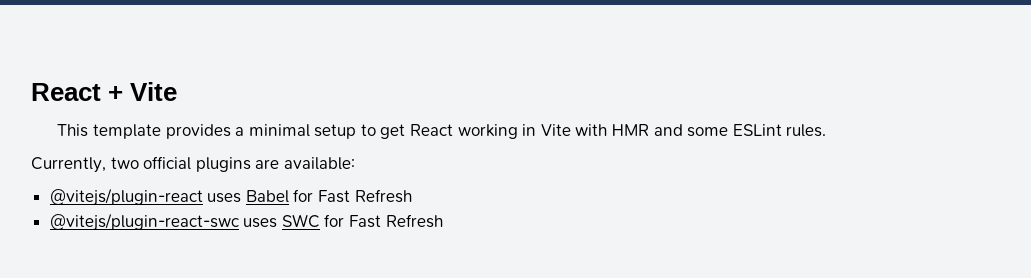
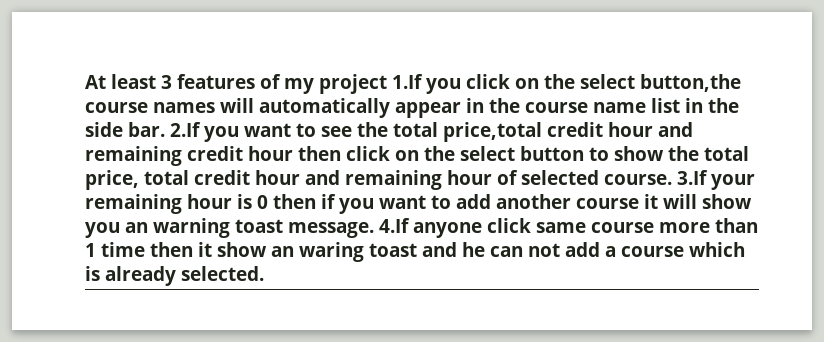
[31,82,178,101] [57,124,827,139] [31,156,355,173] [49,188,412,206] [49,213,443,231] React + Vite // This template provides a minimal setup to get React working in Vite with HMR and some ESLint rules. // Currently, two official plugins are available: // @vitejs/plugin-react uses Babel for Fast Refresh // @vitejs/plugin-react-swc uses SWC for Fast Refresh -> [85,74,741,94] [85,98,739,118] [85,122,693,142] [85,146,749,166] [85,170,755,190] [85,194,752,214] [85,218,758,238] [85,242,745,262] [85,266,264,286] At least 3 features of my project 1.If you click on the select button,the course names will automatically appear in the course name list in the side bar. 2.If you want to see the total price,total credit hour and remaining credit hour then click on the select button to show the total price, total credit hour and remaining hour of selected course. 3.If your remaining hour is 0 then if you want to add another course it will show you an warning toast message. 4.If anyone click same course more than 1 time then it show an waring toast and he can not add a course which is already selected.

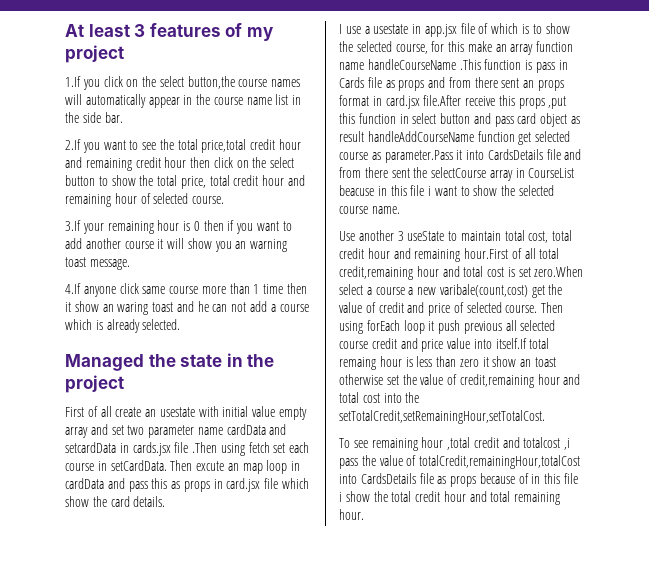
(387, 84) none -> (124, 54) //
(165, 129) none -> (123, 117) //
(672, 179) none -> (225, 200) //
(374, 230) none -> (130, 264) //
(264, 273) none -> [65,353,275,371] [65,375,124,393] [65,406,308,420] [65,424,287,438] [65,442,310,456] [65,460,301,474] [65,478,310,492] [65,496,166,507] [339,23,570,37] [339,41,574,55] [339,59,568,73] [339,77,565,91] [339,95,567,109] [339,113,581,127] [339,131,571,145] [339,149,582,163] [339,167,575,181] [339,185,555,196] [339,206,400,214] [339,230,573,243] [339,248,560,262] [339,266,584,280] [339,284,563,298] [339,302,564,316] [339,320,556,334] [339,338,550,352] [339,356,557,370] [339,374,581,388] [339,392,420,403] [339,410,545,424] [339,437,571,451] [339,455,581,469] [339,473,579,487] [339,491,561,505] [339,509,364,520] // Managed the state in the project // First of all create an usestate with initial value empty array and set two parameter name cardData and setcardData in cards.jsx file .Then using fetch set each course in setCardData. Then excute an map loop in cardData and pass this as props in card.jsx file which show the card details. // I use a usestate in app.jsx file of which is to show the selected course, for this make an array function name handleCourseName .This function is pass in Cards file as props and from there sent an props format in card.jsx file.After receive this props ,put this function in select button and pass card object as result handleAddCourseName function get selected course as parameter.Pass it into CardsDetails file and from there sent the selectCourse array in CourseList beacuse in this file i want to show the selected course name. // Use another 3 useState to maintain total cost, total credit hour and remaining hour.First of all total credit,remaining hour and total cost is set zero.When select a course a new varibale(count,cost) get the value of credit and price of selected course. Then using forEach loop it push previous all selected course credit and price value into itself.If total remaing hour is less than zero it show an toast otherwise set the value of credit,remaining hour and total cost into the setTotalCredit,setRemainingHour,setTotalCost. // To see remaining hour ,total credit and totalcost ,i pass the value of totalCredit,remainingHour,totalCost into CardsDetails file as props because of in this file i show the total credit hour and total remaining hour.

